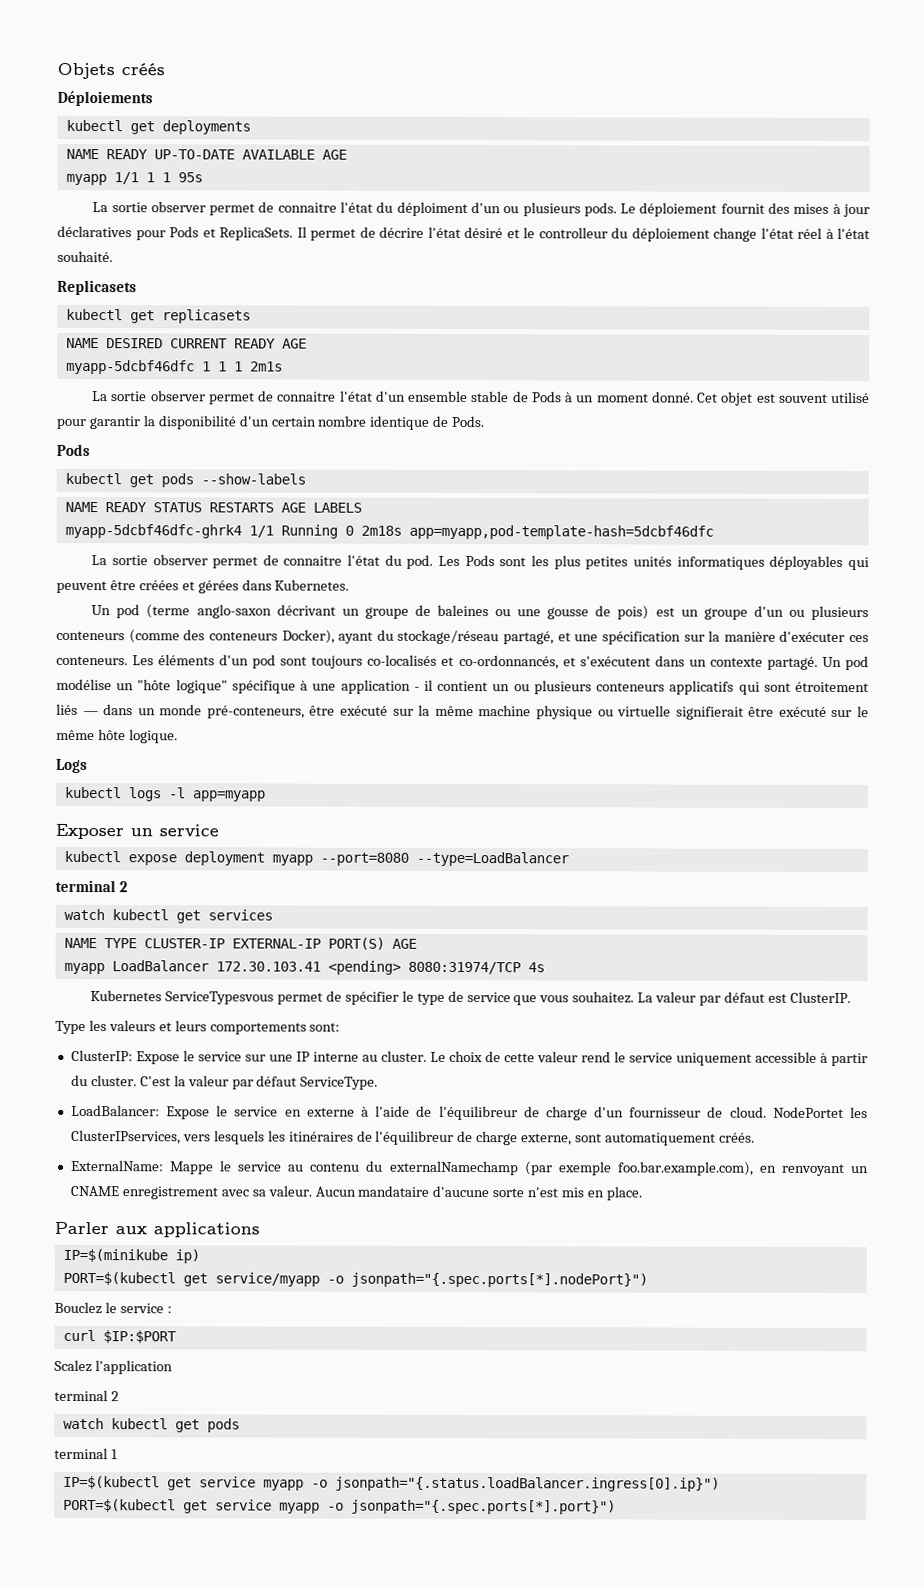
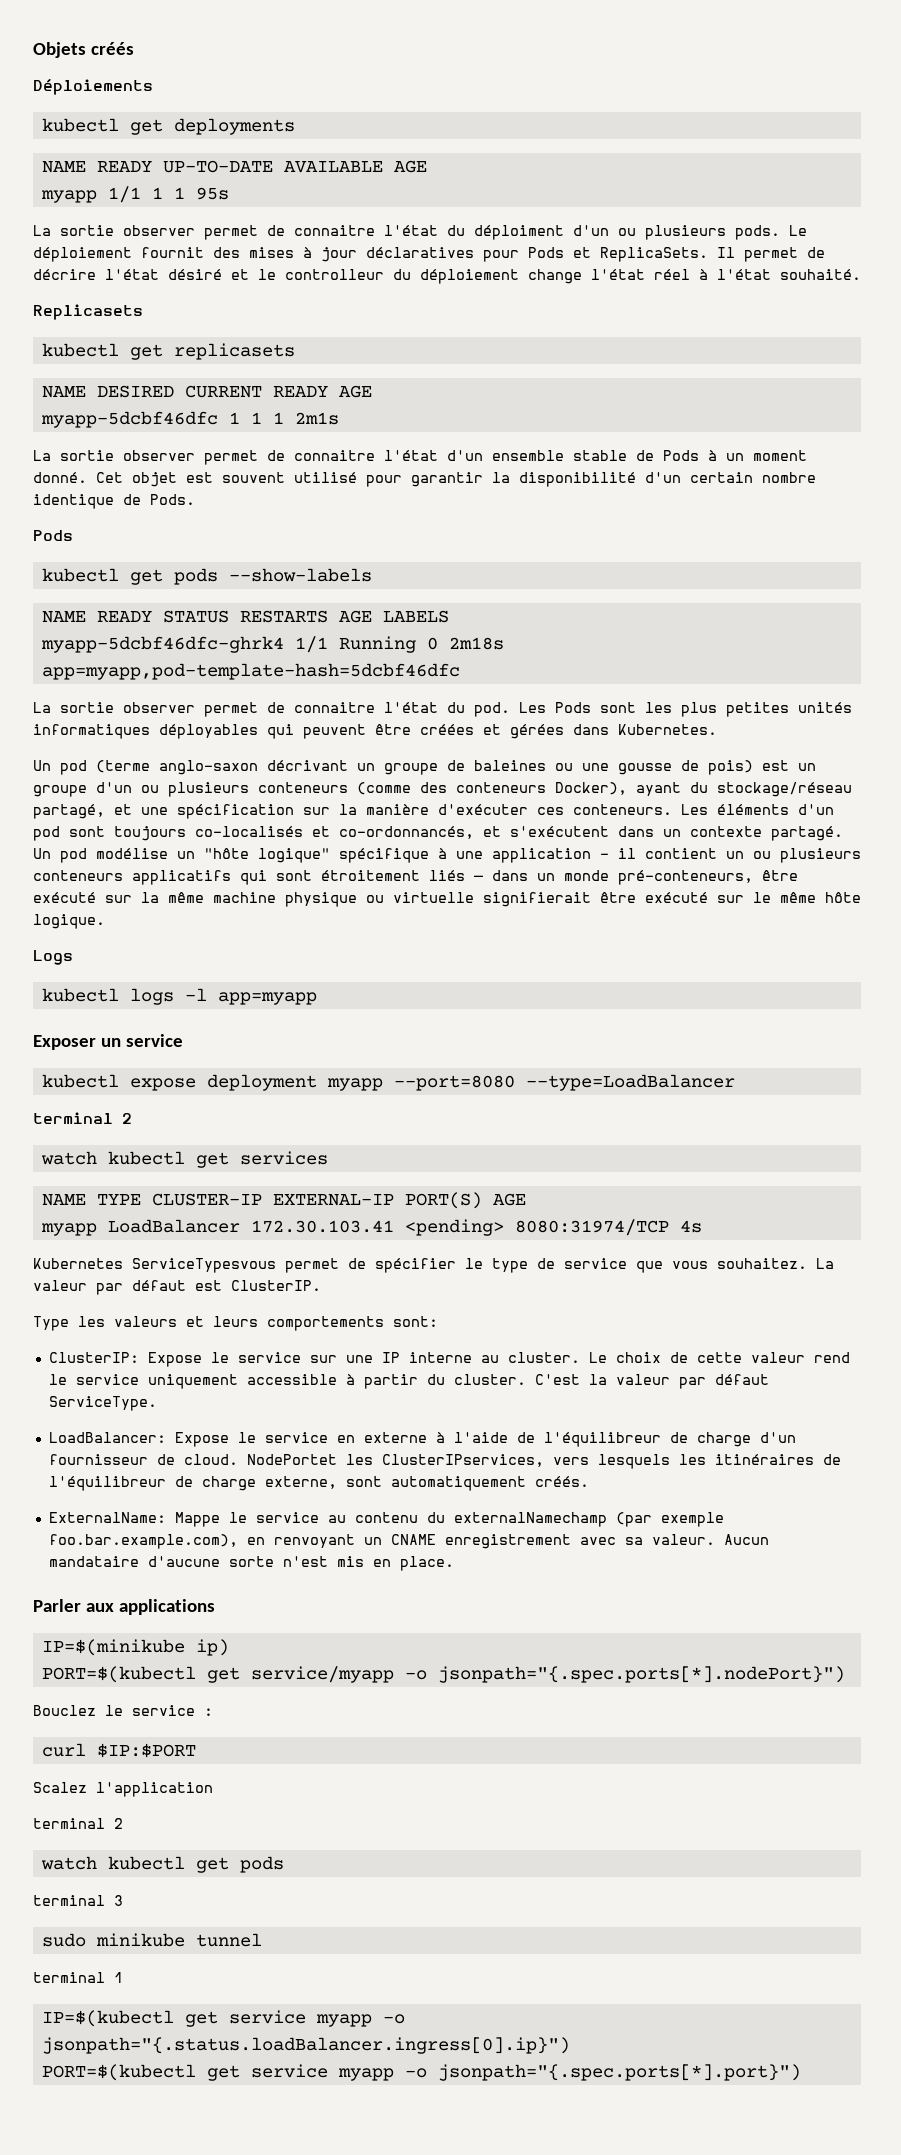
(240, 1425) none -> [33,1895,123,1906] [41,1933,262,1947] // terminal 3 // sudo minikube tunnel

